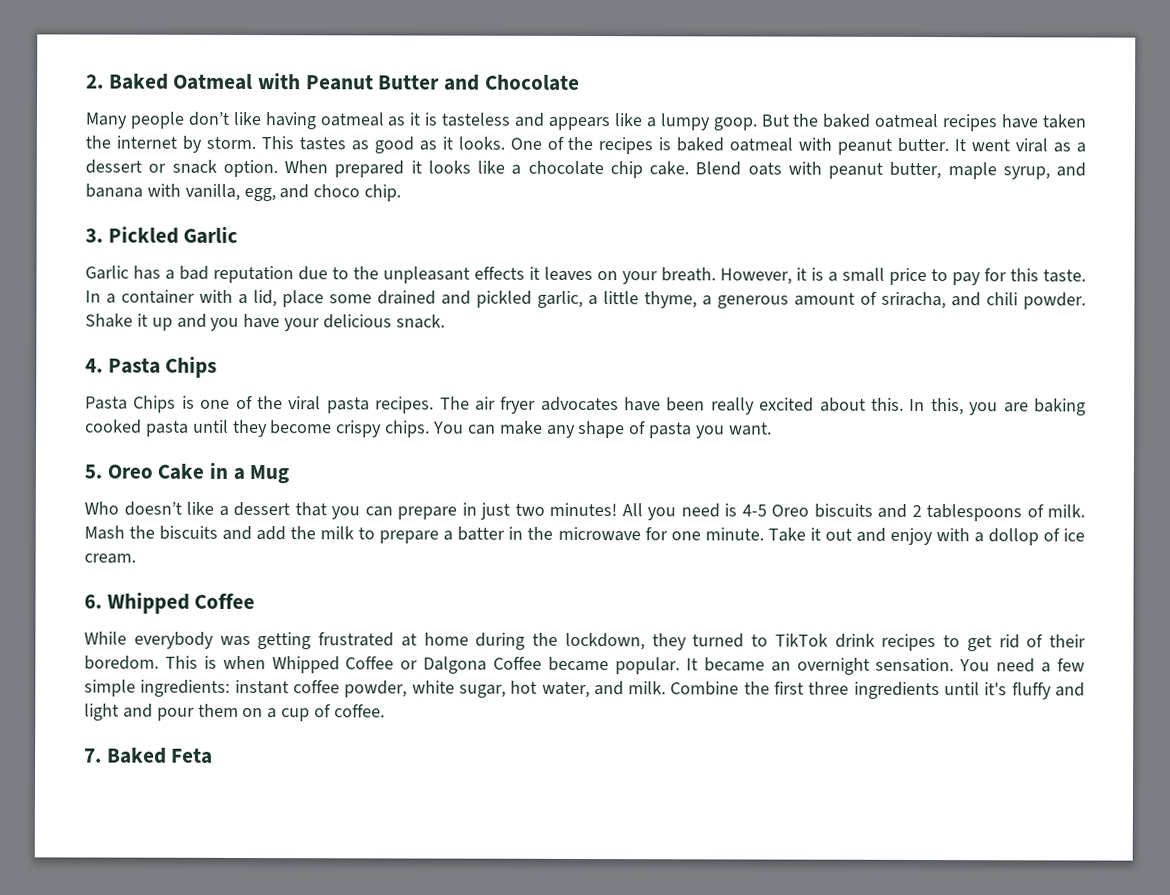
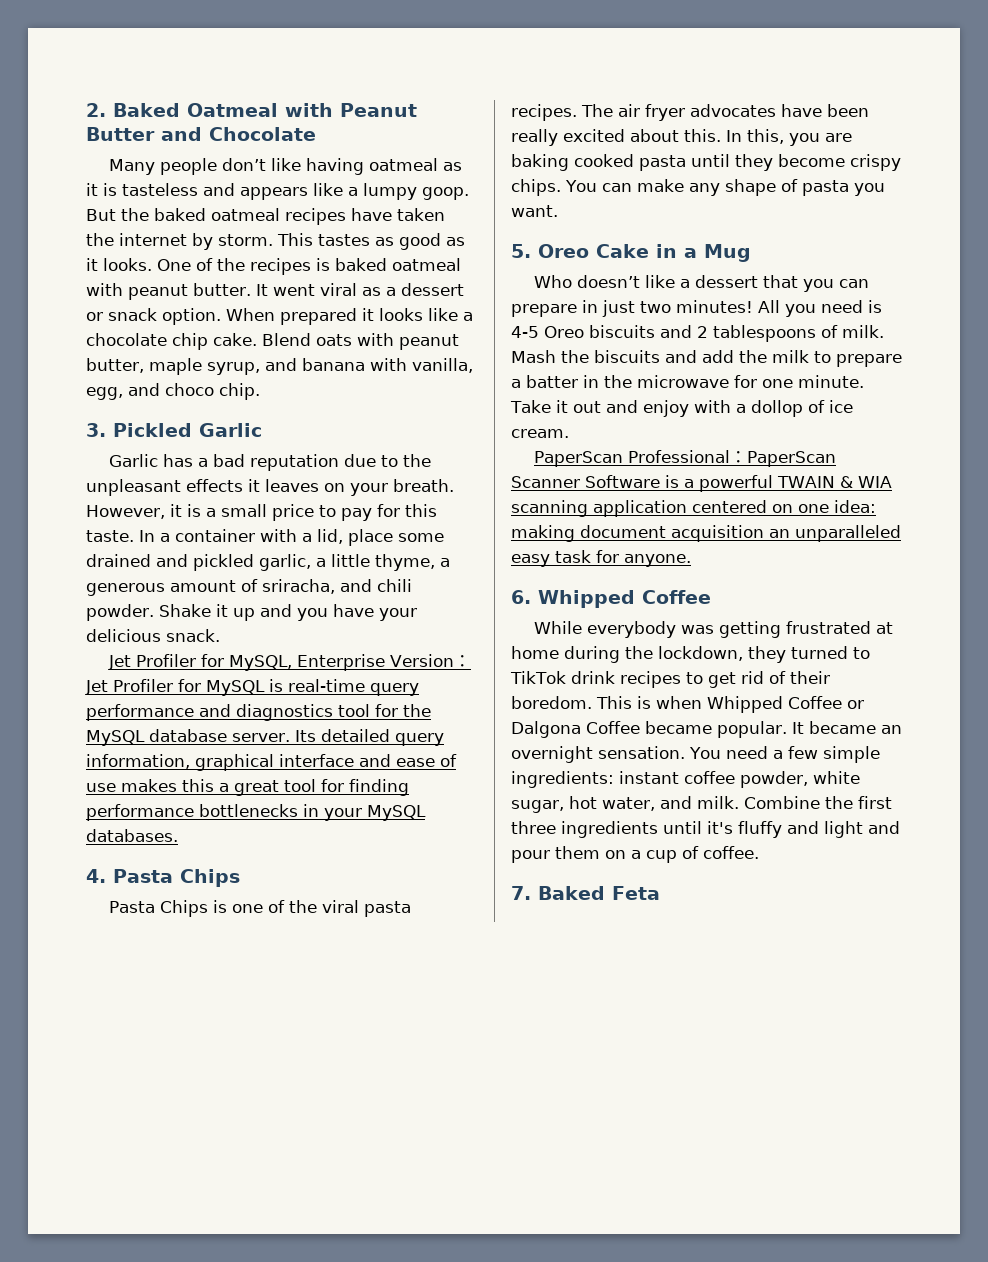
(445, 321) none -> [108,654,472,671] [85,679,419,696] [86,704,431,721] [86,729,444,746] [86,754,457,771] [86,779,409,796] [86,804,426,821] [86,829,178,842] // Jet Profiler for MySQL, Enterprise Version：Jet Profiler for MySQL is real-time query performance and diagnostics tool for the MySQL database server. Its detailed query information, graphical interface and ease of use makes this a great tool for finding performance bottlenecks in your MySQL databases.
(136, 558) none -> [534,450,837,467] [511,475,892,492] [511,500,876,517] [511,525,901,542] [511,550,691,567] // PaperScan Professional：PaperScan Scanner Software is a powerful TWAIN & WIA scanning application centered on one idea: making document acquisition an unparalleled easy task for anyone.

